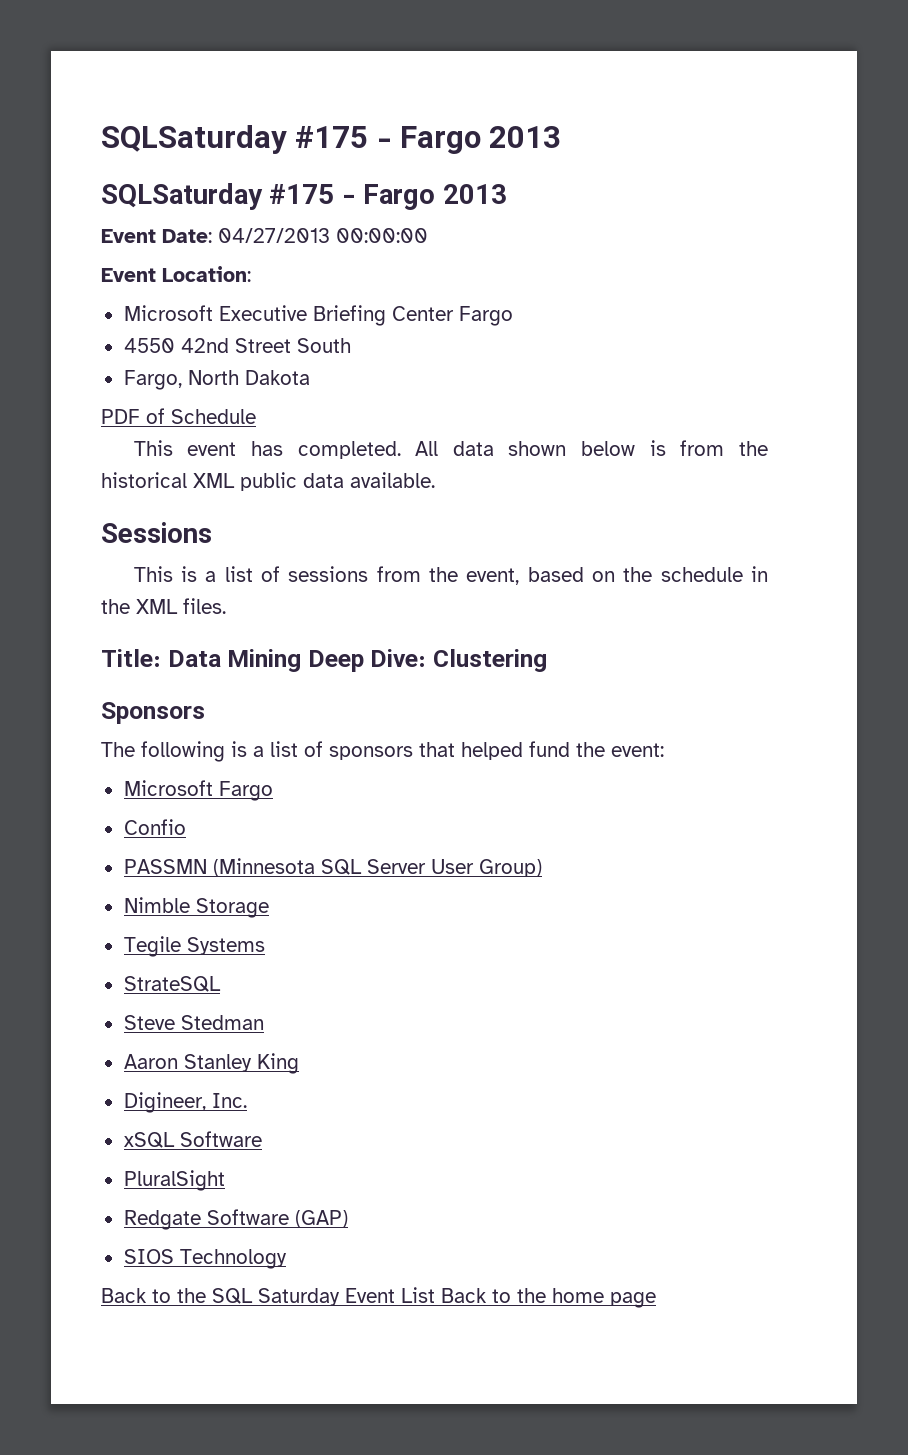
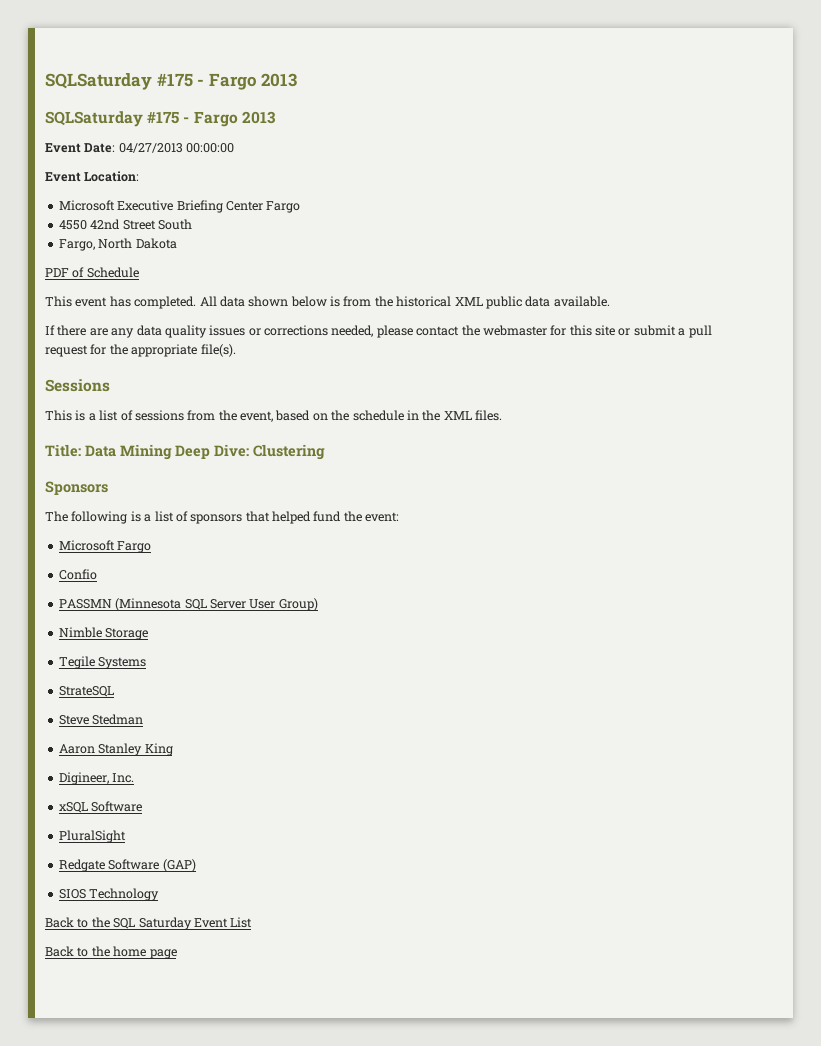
(435, 480) none -> [45,325,712,338] [45,344,236,357] // If there are any data quality issues or corrections needed, please contact the webmaster for this site or submit a pull request for the appropriate file(s).
(435, 1295) none -> (253, 922) //

